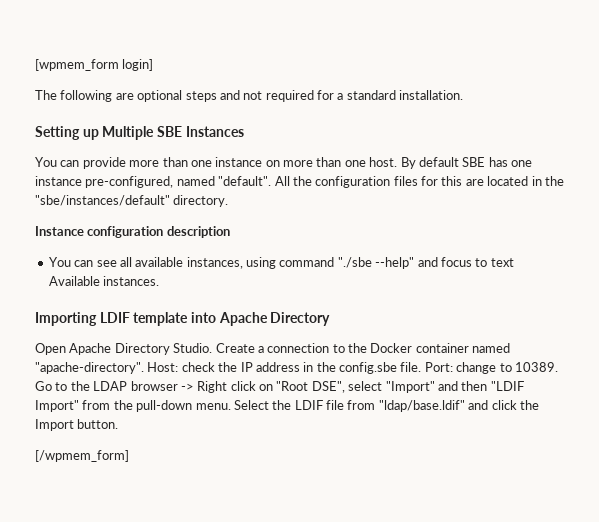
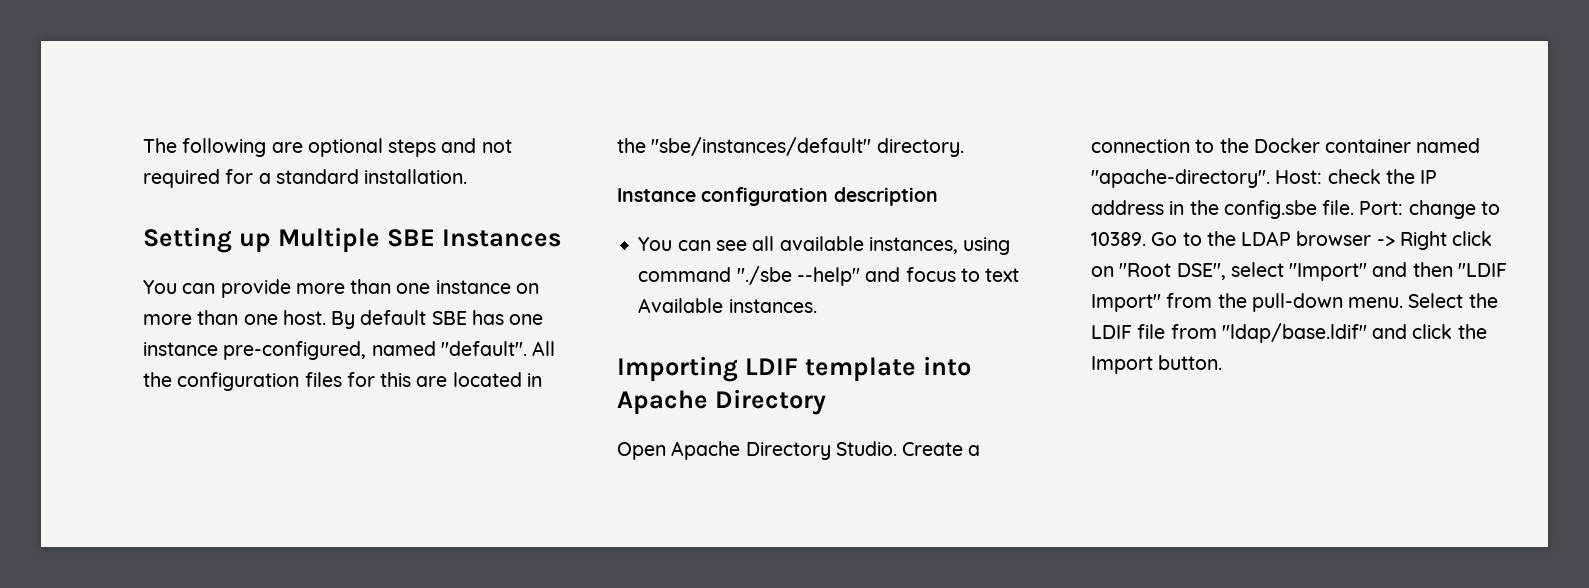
[35,59,154,71] [wpmem_form login] // -> (143, 145) none
[35,450,129,462] // [/wpmem_form] -> (1223, 362) none

